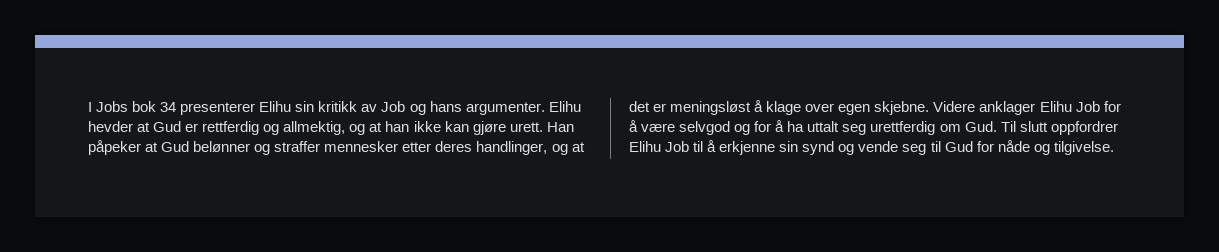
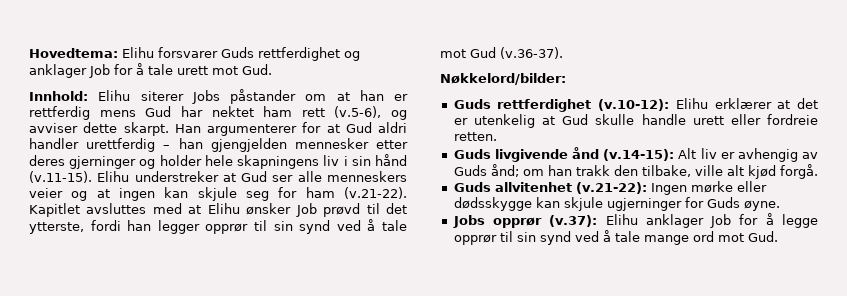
[88,101,581,115] [88,121,574,135] [88,140,585,155] [629,100,1121,115] [629,120,1118,135] [629,140,1114,155] I Jobs bok 34 presenterer Elihu sin kritikk av Job og hans argumenter. Elihu hevder at Gud er rettferdig og allmektig, og at han ikke kan gjøre urett. Han påpeker at Gud belønner og straffer mennesker etter deres handlinger, og at det er meningsløst å klage over egen skjebne. Videre anklager Elihu Job for å være selvgod og for å ha uttalt seg urettferdig om Gud. Til slutt oppfordrer Elihu Job til å erkjenne sin synd og vende seg til Gud for nåde og tilgivelse. -> [29,47,360,61] [29,63,272,78] [29,89,408,104] [29,106,407,120] [29,122,407,136] [29,138,408,152] [29,154,408,169] [29,171,407,183] [29,187,407,201] [29,203,408,217] [29,219,408,234] [440,47,563,59] [440,73,566,85] [453,98,818,112] [453,114,818,128] [453,132,497,141] [453,147,818,162] [453,164,818,179] [453,181,767,195] [453,197,780,211] [452,213,818,228] [453,230,778,245] Hovedtema: Elihu forsvarer Guds rettferdighet og anklager Job for å tale urett mot Gud. // Innhold: Elihu siterer Jobs påstander om at han er rettferdig mens Gud har nektet ham rett (v.5-6), og avviser dette skarpt. Han argumenterer for at Gud aldri handler urettferdig – han gjengjelden mennesker etter deres gjerninger og holder hele skapningens liv i sin hånd (v.11-15). Elihu understreker at Gud ser alle menneskers veier og at ingen kan skjule seg for ham (v.21-22). Kapitlet avsluttes med at Elihu ønsker Job prøvd til det ytterste, fordi han legger opprør til sin synd ved å tale mot Gud (v.36-37). // Nøkkelord/bilder: // Guds rettferdighet (v.10-12): Elihu erklærer at det er utenkelig at Gud skulle handle urett eller fordreie retten. // Guds livgivende ånd (v.14-15): Alt liv er avhengig av Guds ånd; om han trakk den tilbake, ville alt kjød forgå. // Guds allvitenhet (v.21-22): Ingen mørke eller dødsskygge kan skjule ugjerninger for Guds øyne. // Jobs opprør (v.37): Elihu anklager Job for å legge opprør til sin synd ved å tale mange ord mot Gud.

